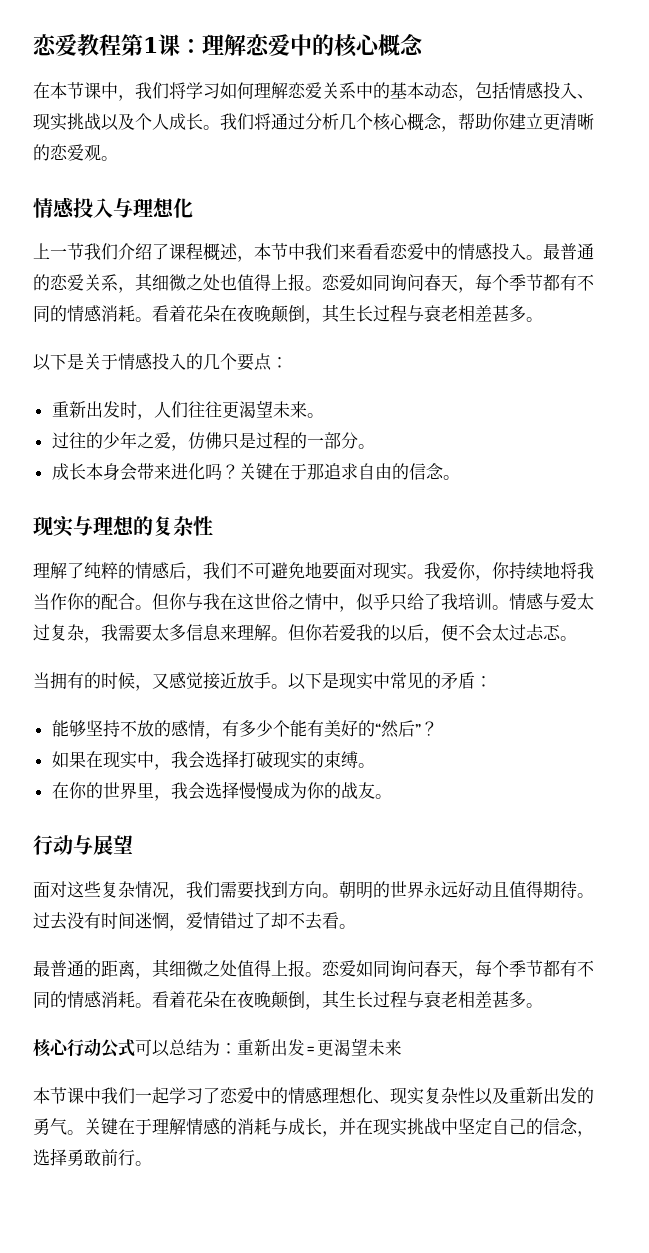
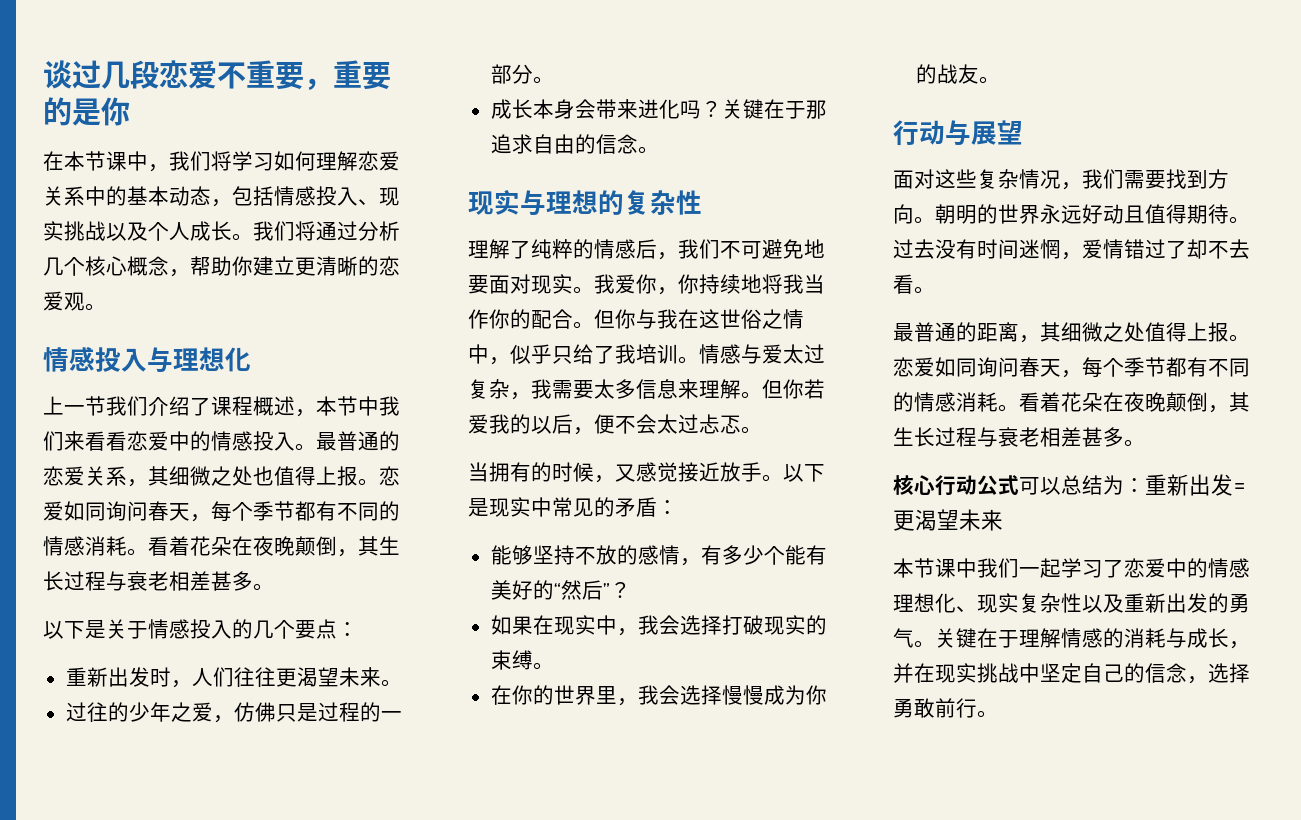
[33,33,424,58] 恋爱教程第1课：理解恋爱中的核心概念 -> [43,60,391,91] [43,97,130,126] 谈过几段恋爱不重要，重要的是你

